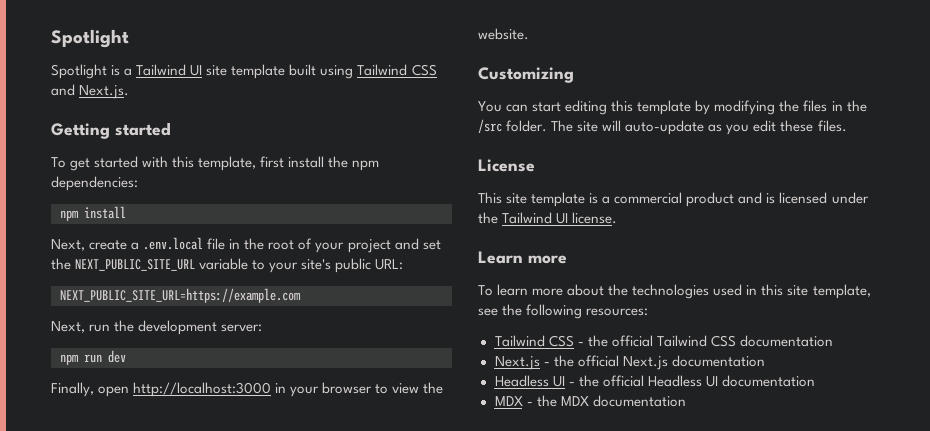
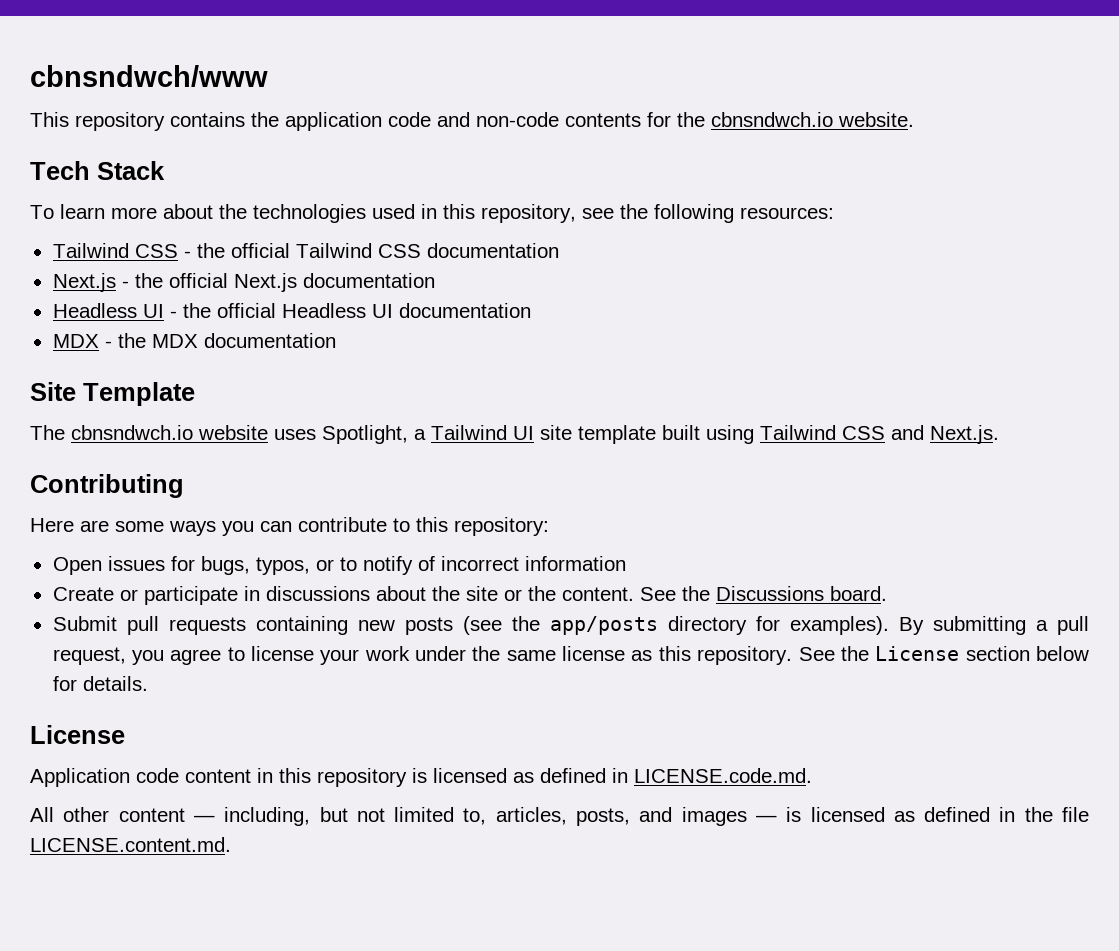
[51,29,129,48] [51,64,437,79] [51,84,130,99] [51,122,171,139] [51,156,380,171] [51,176,138,191] [60,206,126,221] [51,237,441,253] [51,258,404,273] [60,288,301,303] [51,320,263,335] [60,350,126,365] [51,382,444,397] [478,28,529,40] [478,67,574,83] [478,100,867,115] [478,119,847,135] [478,159,535,172] [478,192,869,207] [478,212,618,224] [478,251,567,264] Spotlight // Spotlight is a Tailwind UI site template built using Tailwind CSS and Next.js. // Getting started // To get started with this template, first install the npm dependencies: // npm install // Next, create a .env.local file in the root of your project and set the NEXT_PUBLIC_SITE_URL variable to your site's public URL: // NEXT_PUBLIC_SITE_URL=https://example.com // Next, run the development server: // npm run dev // Finally, open http://localhost:3000 in your browser to view the website. // Customizing // You can start editing this template by modifying the files in the /src folder. The site will auto-update as you edit these files. // License // This site template is a commercial product and is licensed under the Tailwind UI license. // Learn more -> [30,65,268,87] [30,112,914,131] [30,161,165,180] cbnsndwch/www // This repository contains the application code and non-code contents for the cbnsndwch.io website. // Tech Stack
[787,284,871,299] site template, -> [481,204,576,223] repository,
(686, 401) none -> [30,382,195,406] [30,425,999,444] [30,474,184,498] [30,517,549,536] [52,556,626,575] [52,586,887,605] [52,616,1089,635] [52,646,1090,665] [52,676,148,691] [30,725,125,744] [30,768,812,787] [30,807,1089,826] [30,837,231,852] // Site Template // The cbnsndwch.io website uses Spotlight, a Tailwind UI site template built using Tailwind CSS and Next.js. // Contributing // Here are some ways you can contribute to this repository: // Open issues for bugs, typos, or to notify of incorrect information // Create or participate in discussions about the site or the content. See the Discussions board. // Submit pull requests containing new posts (see the app/posts directory for examples). By submitting a pull request, you agree to license your work under the same license as this repository. See the License section below for details. // License // Application code content in this repository is licensed as defined in LICENSE.code.md. // All other content — including, but not limited to, articles, posts, and images — is licensed as defined in the file LICENSE.content.md.

